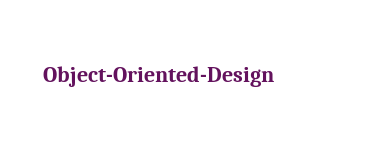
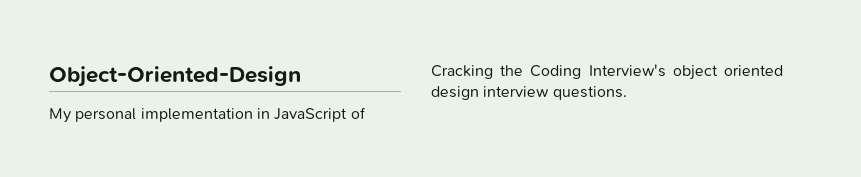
(274, 76) none -> [49,107,366,123] [431,64,783,80] [431,86,627,100] // My personal implementation in JavaScript of Cracking the Coding Interview's object oriented design interview questions.

